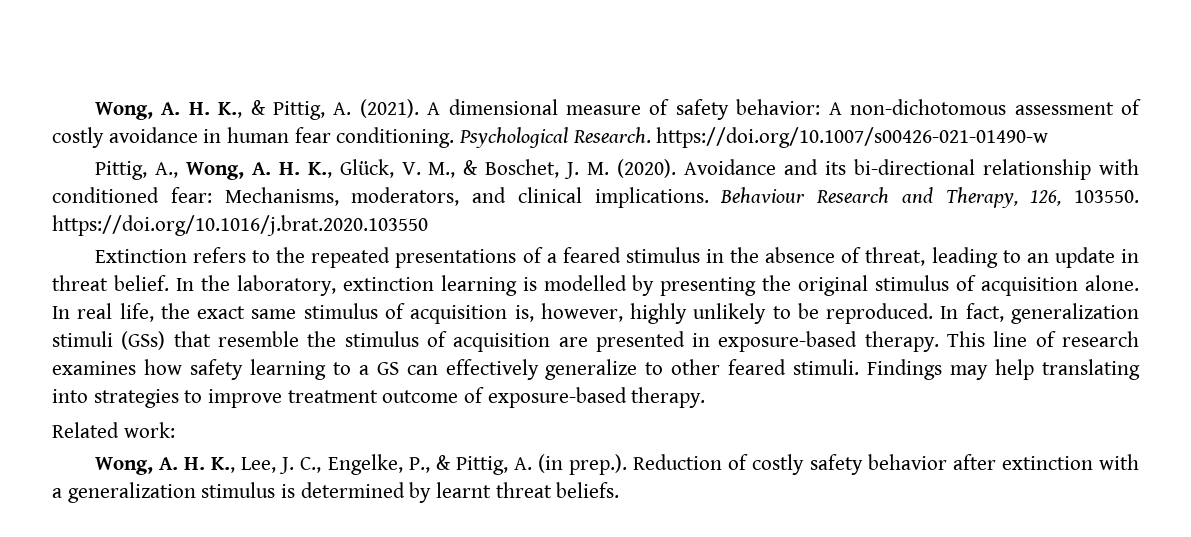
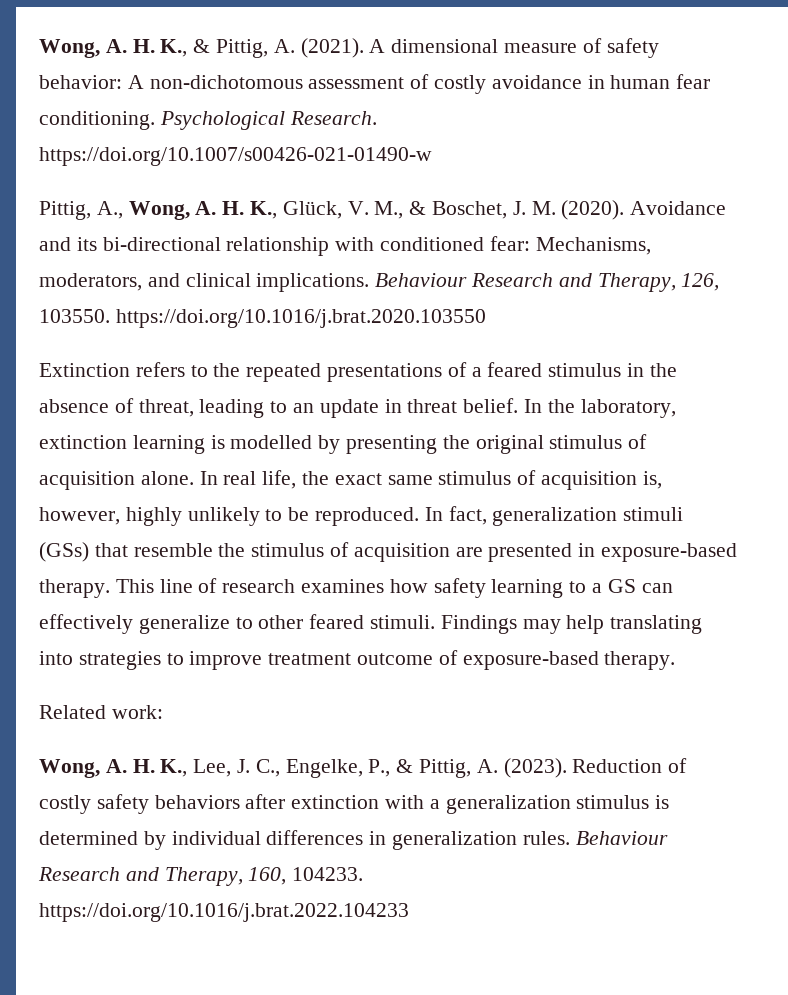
[538,454,628,475] (in prep.). -> [503,758,567,778] (2023).
[867,454,947,470] behavior -> [154,795,240,809] behaviors
[436,482,620,498] learnt threat beliefs. -> [171,830,668,850] [38,867,364,886] [39,903,409,922] individual differences in generalization rules. Behaviour Research and Therapy, 160, 104233. https://doi.org/10.1016/j.brat.2022.104233

